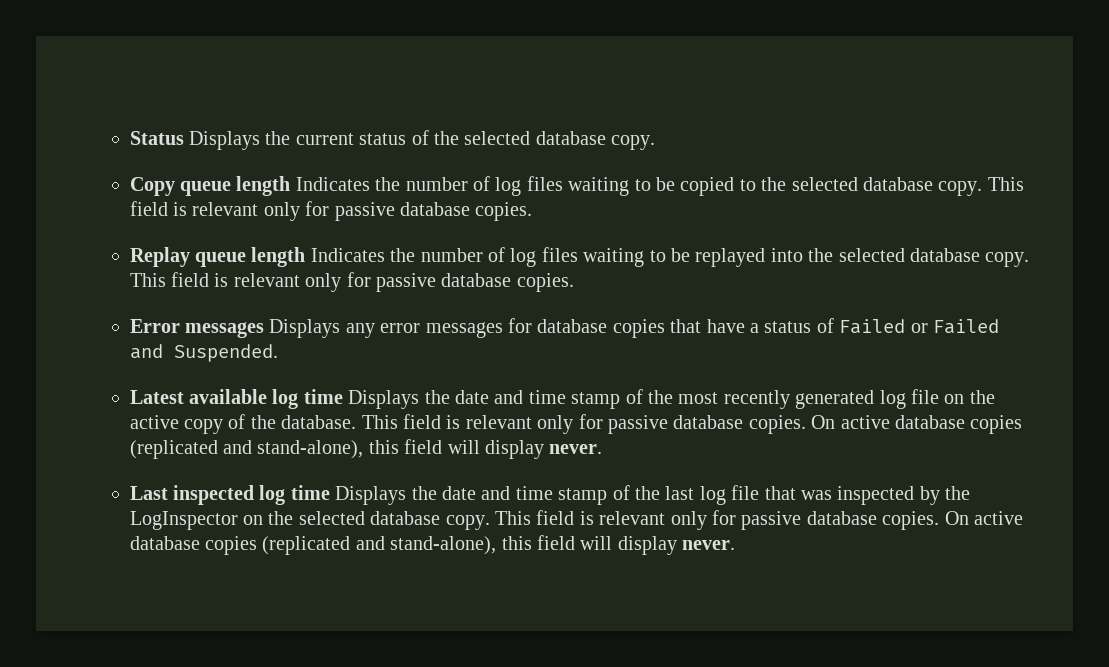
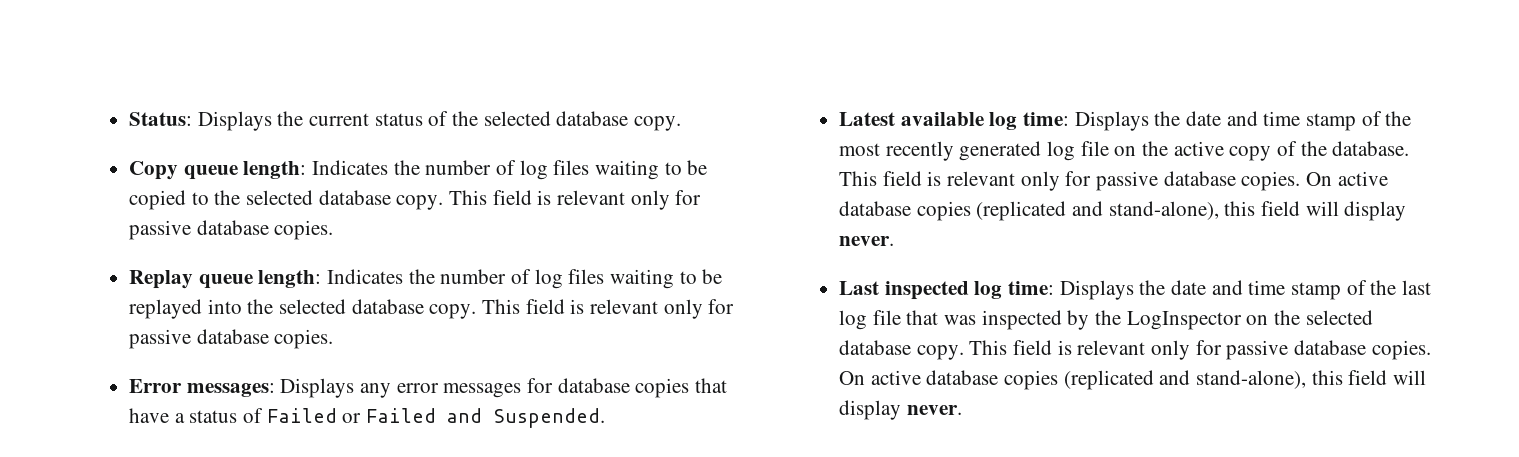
[129,131,184,145] Status -> [129,112,193,126] Status:
[236,176,291,196] length -> [243,161,307,179] length:
[251,247,306,267] length -> [258,270,322,288] length:
[185,322,265,338] messages -> [186,383,275,397] messages:
[303,389,343,404] time -> [1023,112,1070,126] time:
[290,485,330,500] time -> [1008,281,1055,295] time:

